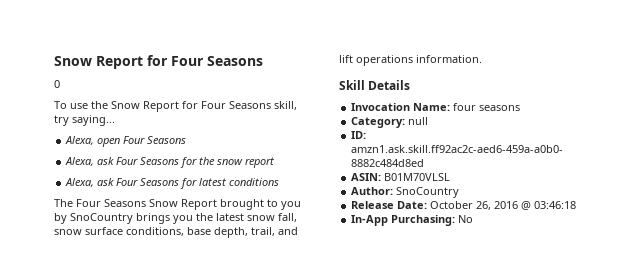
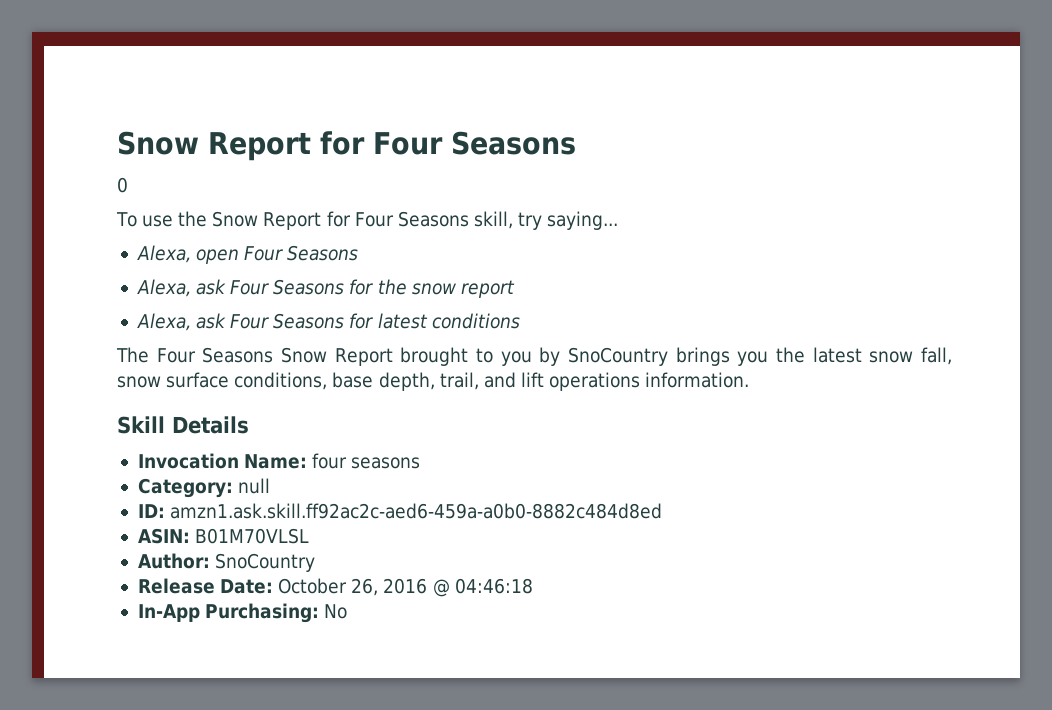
[534,201,577,209] 03:46:18 -> [454,578,533,594] 04:46:18

